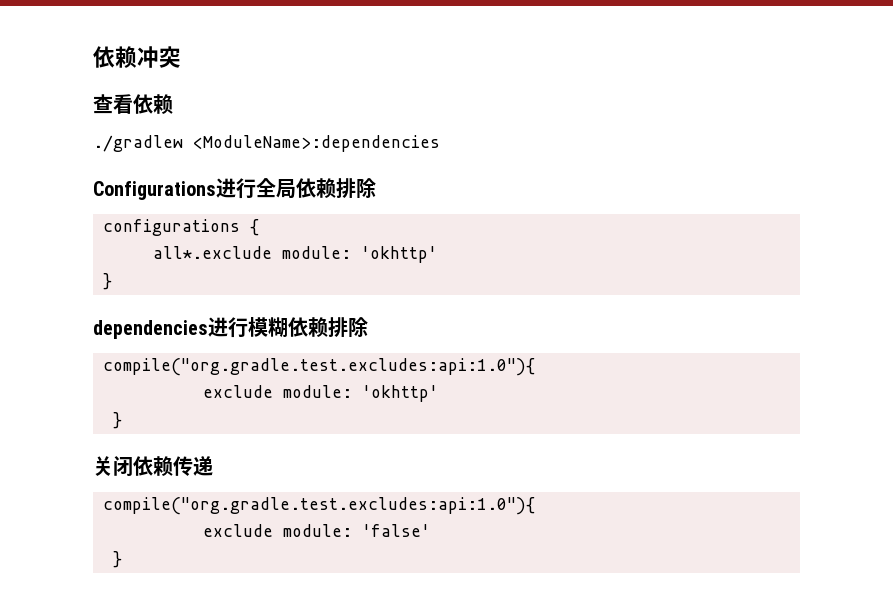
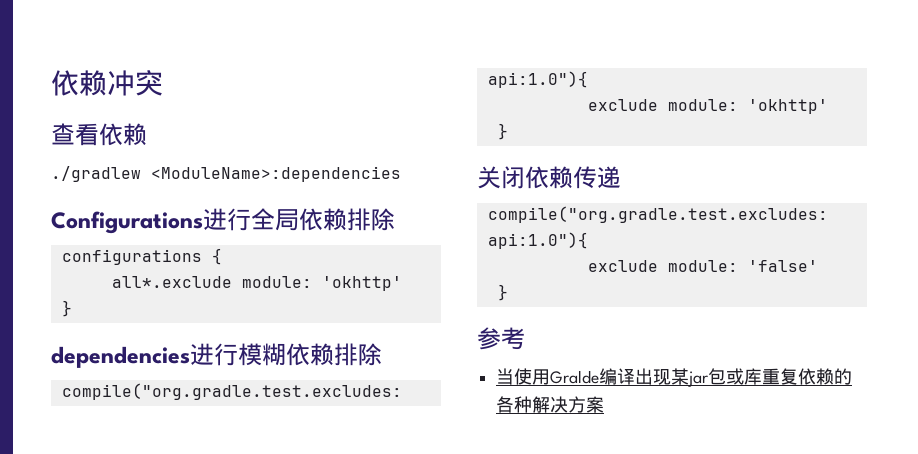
(123, 559) none -> [477,327,525,350] [496,368,853,387] [496,396,605,413] // 参考 // 当使用Gralde编译出现某jar包或库重复依赖的各种解决方案

